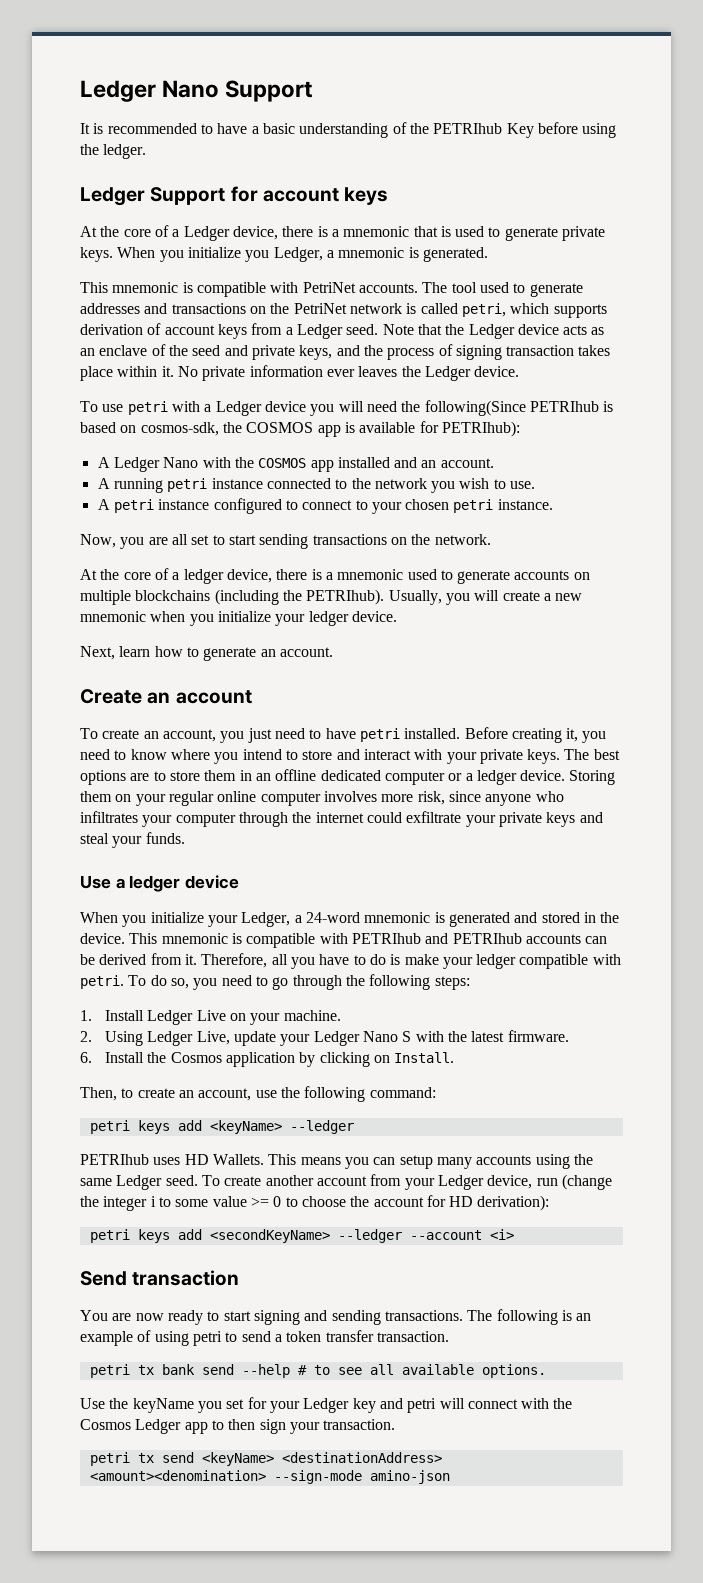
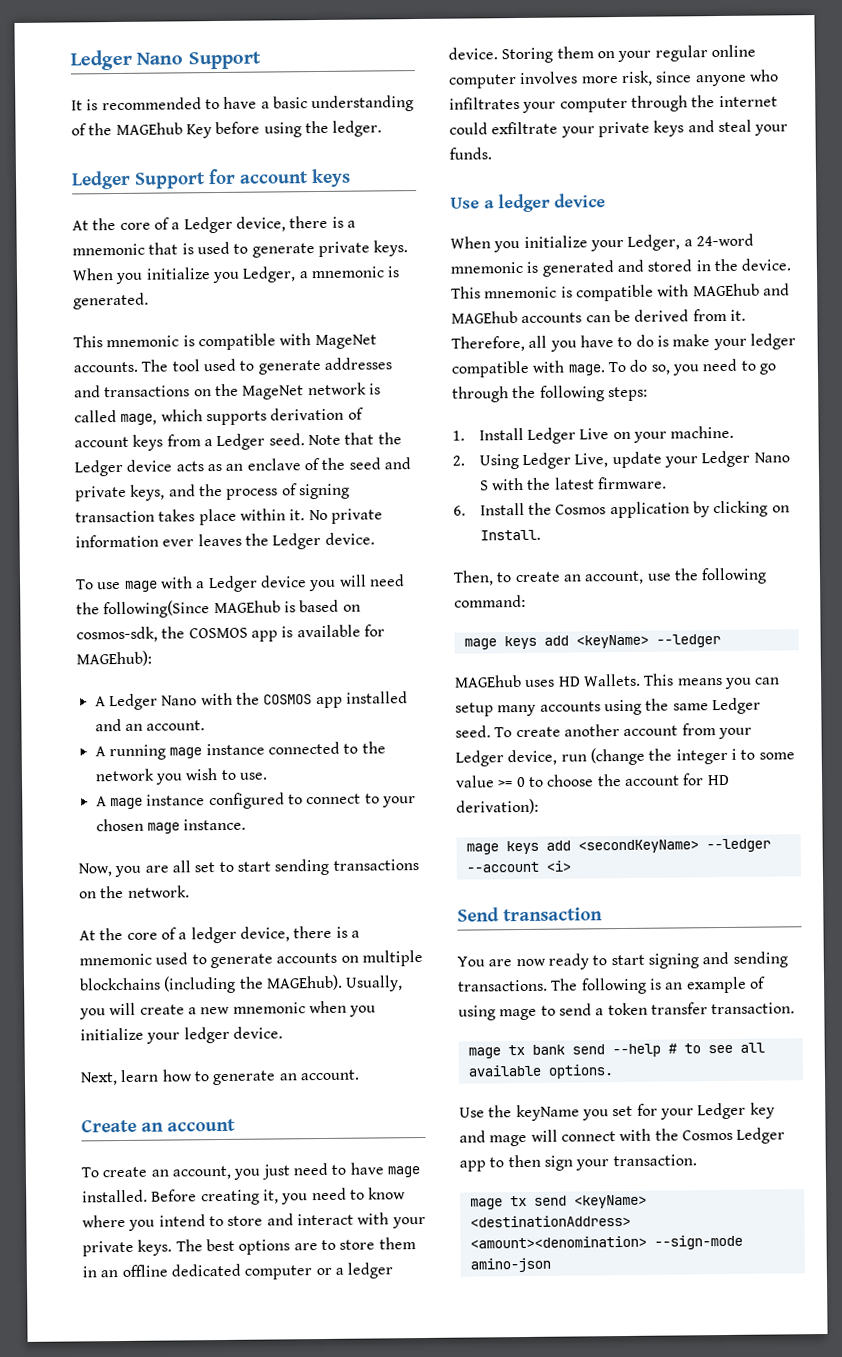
[433,123,503,134] PETRIhub -> [115,122,183,136] MAGEhub
[302,282,356,293] PetriNet -> [314,334,377,350] MageNet
[293,303,347,314] PetriNet -> [242,385,305,400] MageNet
[461,303,506,317] petri, -> [120,413,158,425] mage,
[127,401,168,415] petri -> [124,580,158,592] mage
[529,401,599,412] PETRIhub -> [213,600,281,614] MAGEhub
[441,421,520,437] PETRIhub): -> [76,650,152,667] MAGEhub):
[167,478,208,492] petri -> [169,747,203,759] mage
[113,499,154,513] petri -> [109,797,143,810] mage
[453,499,494,513] petri -> [146,822,180,834] mage
[306,589,385,605] PETRIhub). -> [265,974,343,991] MAGEhub).
[359,728,400,742] petri -> [386,1166,420,1178] mage
[351,933,522,944] PETRIhub and PETRIhub -> [692,283,790,297] [451,311,518,324] MAGEhub and MAGEhub
[80,975,124,989] petri. -> [567,364,605,376] mage.
[89,1120,130,1134] petri -> [463,638,497,650] mage
[80,1154,149,1165] PETRIhub -> [454,675,522,688] MAGEhub
[89,1229,130,1243] petri -> [465,843,499,855] mage
[192,1331,222,1346] petri -> [499,1008,538,1021] mage
[89,1364,130,1378] petri -> [467,1047,501,1059] mage
[407,1398,437,1413] petri -> [489,1134,528,1147] mage
[89,1452,130,1466] petri -> [469,1198,503,1210] mage

